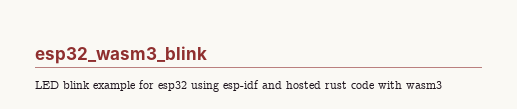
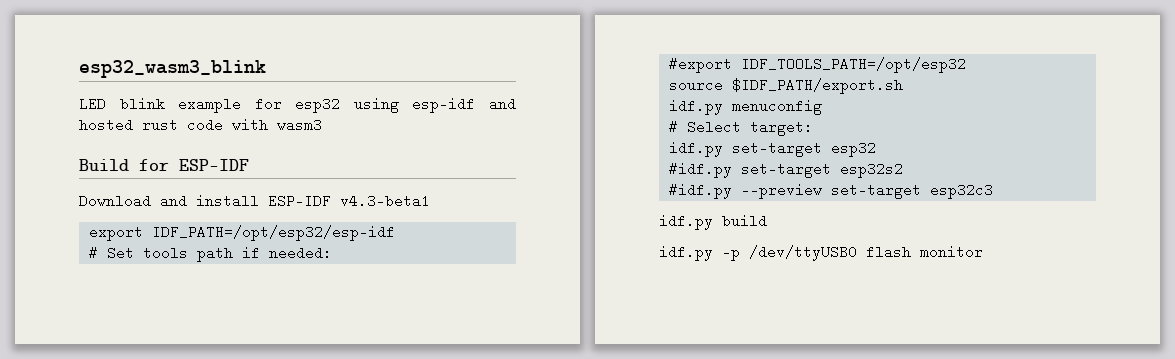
(442, 85) none -> [79,159,249,171] [79,194,430,208] [88,225,395,241] [88,246,332,262] [668,57,966,73] [668,78,903,94] [668,99,822,115] [668,120,813,136] [668,141,876,157] [668,162,903,178] [668,183,993,199] [659,214,767,230] [659,245,983,261] // Build for ESP-IDF // Download and install ESP-IDF v4.3-beta1 // export IDF_PATH=/opt/esp32/esp-idf // # Set tools path if needed: // #export IDF_TOOLS_PATH=/opt/esp32 // source $IDF_PATH/export.sh // idf.py menuconfig // # Select target: // idf.py set-target esp32 // #idf.py set-target esp32s2 // #idf.py --preview set-target esp32c3 // idf.py build // idf.py -p /dev/ttyUSB0 flash monitor

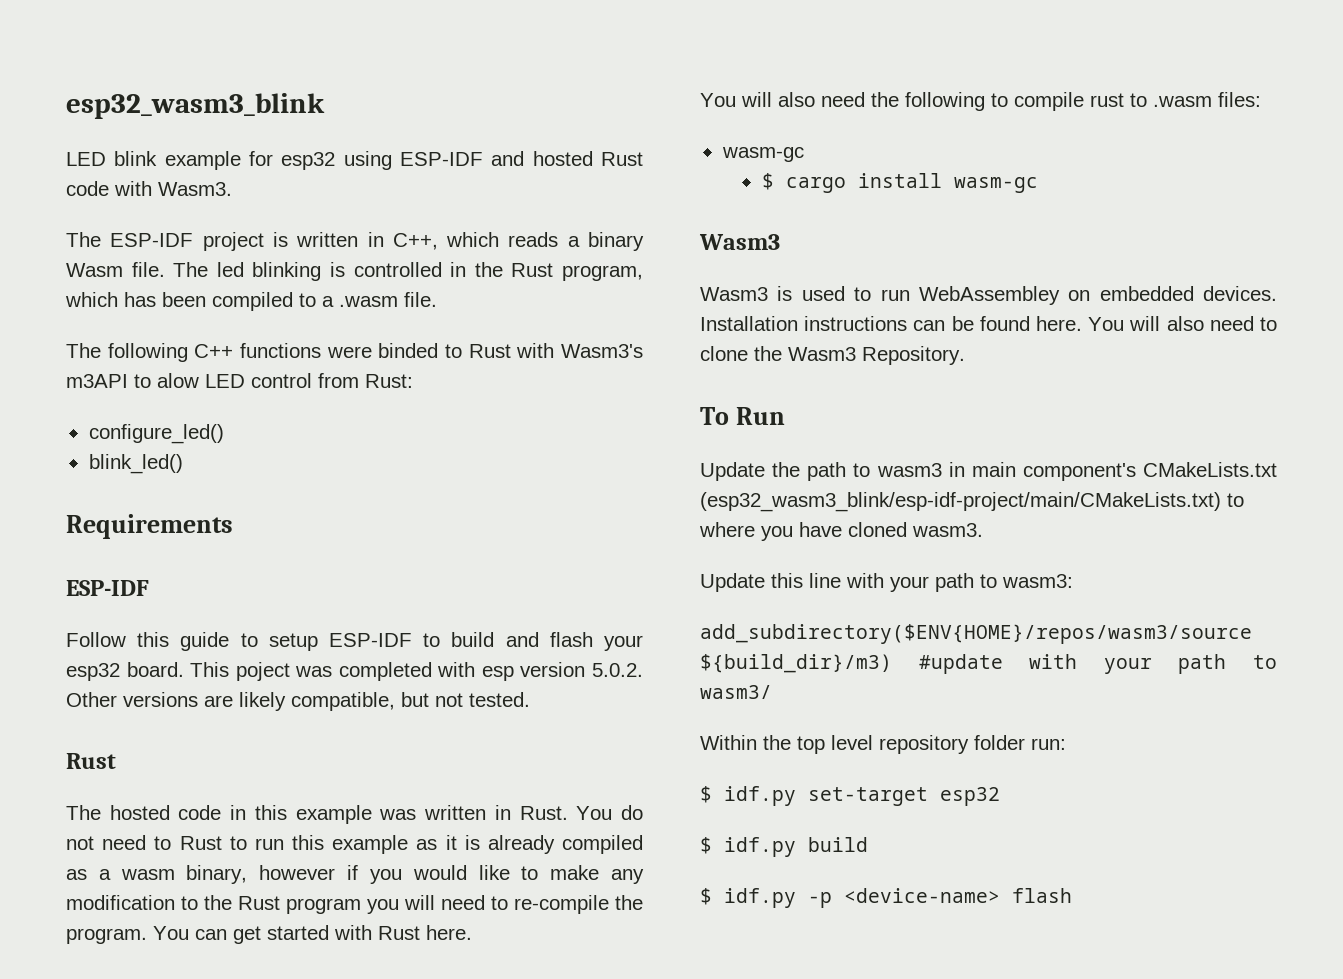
[412,97,476,113] esp-idf -> [400,152,483,166] ESP-IDF
[142,120,178,130] rust -> [601,152,643,166] Rust
[277,118,322,132] [79,159,249,171] [79,194,430,208] [88,225,395,241] [88,246,332,262] [668,57,966,73] [668,78,903,94] [668,99,822,115] [668,120,813,136] [668,141,876,157] [668,162,903,178] [668,183,993,199] wasm3 // Build for ESP-IDF // Download and install ESP-IDF v4.3-beta1 // export IDF_PATH=/opt/esp32/esp-idf // # Set tools path if needed: // #export IDF_TOOLS_PATH=/opt/esp32 // source $IDF_PATH/export.sh // idf.py menuconfig // # Select target: // idf.py set-target esp32 // #idf.py set-target esp32s2 // #idf.py --preview set-target esp32c3 // -> [158,182,232,196] [66,232,644,251] [66,262,644,281] [65,292,437,311] [66,343,643,362] [66,373,413,388] [88,424,224,444] [88,454,183,474] [66,514,233,539] [66,580,149,596] [66,632,643,651] [66,662,643,681] [66,692,530,711] [66,753,116,769] [66,805,644,824] [66,835,644,854] [66,865,644,884] [66,895,643,914] [66,925,472,944] [700,92,1261,111] [721,147,804,162] [761,173,1038,193] [699,234,780,250] [700,286,1277,305] [700,316,1277,331] [700,346,965,365] [700,407,786,425] [700,462,1277,481] [700,492,1244,512] [699,522,983,541] [700,573,1073,592] [700,624,1252,644] [700,654,1277,674] [700,685,772,699] [700,735,1066,754] [700,786,1000,806] [700,837,712,854] Wasm3. // The ESP-IDF project is written in C++, which reads a binary Wasm file. The led blinking is controlled in the Rust program, which has been compiled to a .wasm file. // The following C++ functions were binded to Rust with Wasm3's m3API to alow LED control from Rust: // configure_led() // blink_led() // Requirements // ESP-IDF // Follow this guide to setup ESP-IDF to build and flash your esp32 board. This poject was completed with esp version 5.0.2. Other versions are likely compatible, but not tested. // Rust // The hosted code in this example was written in Rust. You do not need to Rust to run this example as it is already compiled as a wasm binary, however if you would like to make any modification to the Rust program you will need to re-compile the program. You can get started with Rust here. // You will also need the following to compile rust to .wasm files: // wasm-gc // $ cargo install wasm-gc // Wasm3 // Wasm3 is used to run WebAssembley on embedded devices. Installation instructions can be found here. You will also need to clone the Wasm3 Repository. // To Run // Update the path to wasm3 in main component's CMakeLists.txt (esp32_wasm3_blink/esp-idf-project/main/CMakeLists.txt) to where you have cloned wasm3. // Update this line with your path to wasm3: // add_subdirectory($ENV{HOME}/repos/wasm3/source ${build_dir}/m3) #update with your path to wasm3/ // Within the top level repository folder run: // $ idf.py set-target esp32 // $
(767, 221) none -> [700,888,712,905] $
[749,245,983,261] /dev/ttyUSB0 flash monitor -> [844,888,1072,903] <device-name> flash

